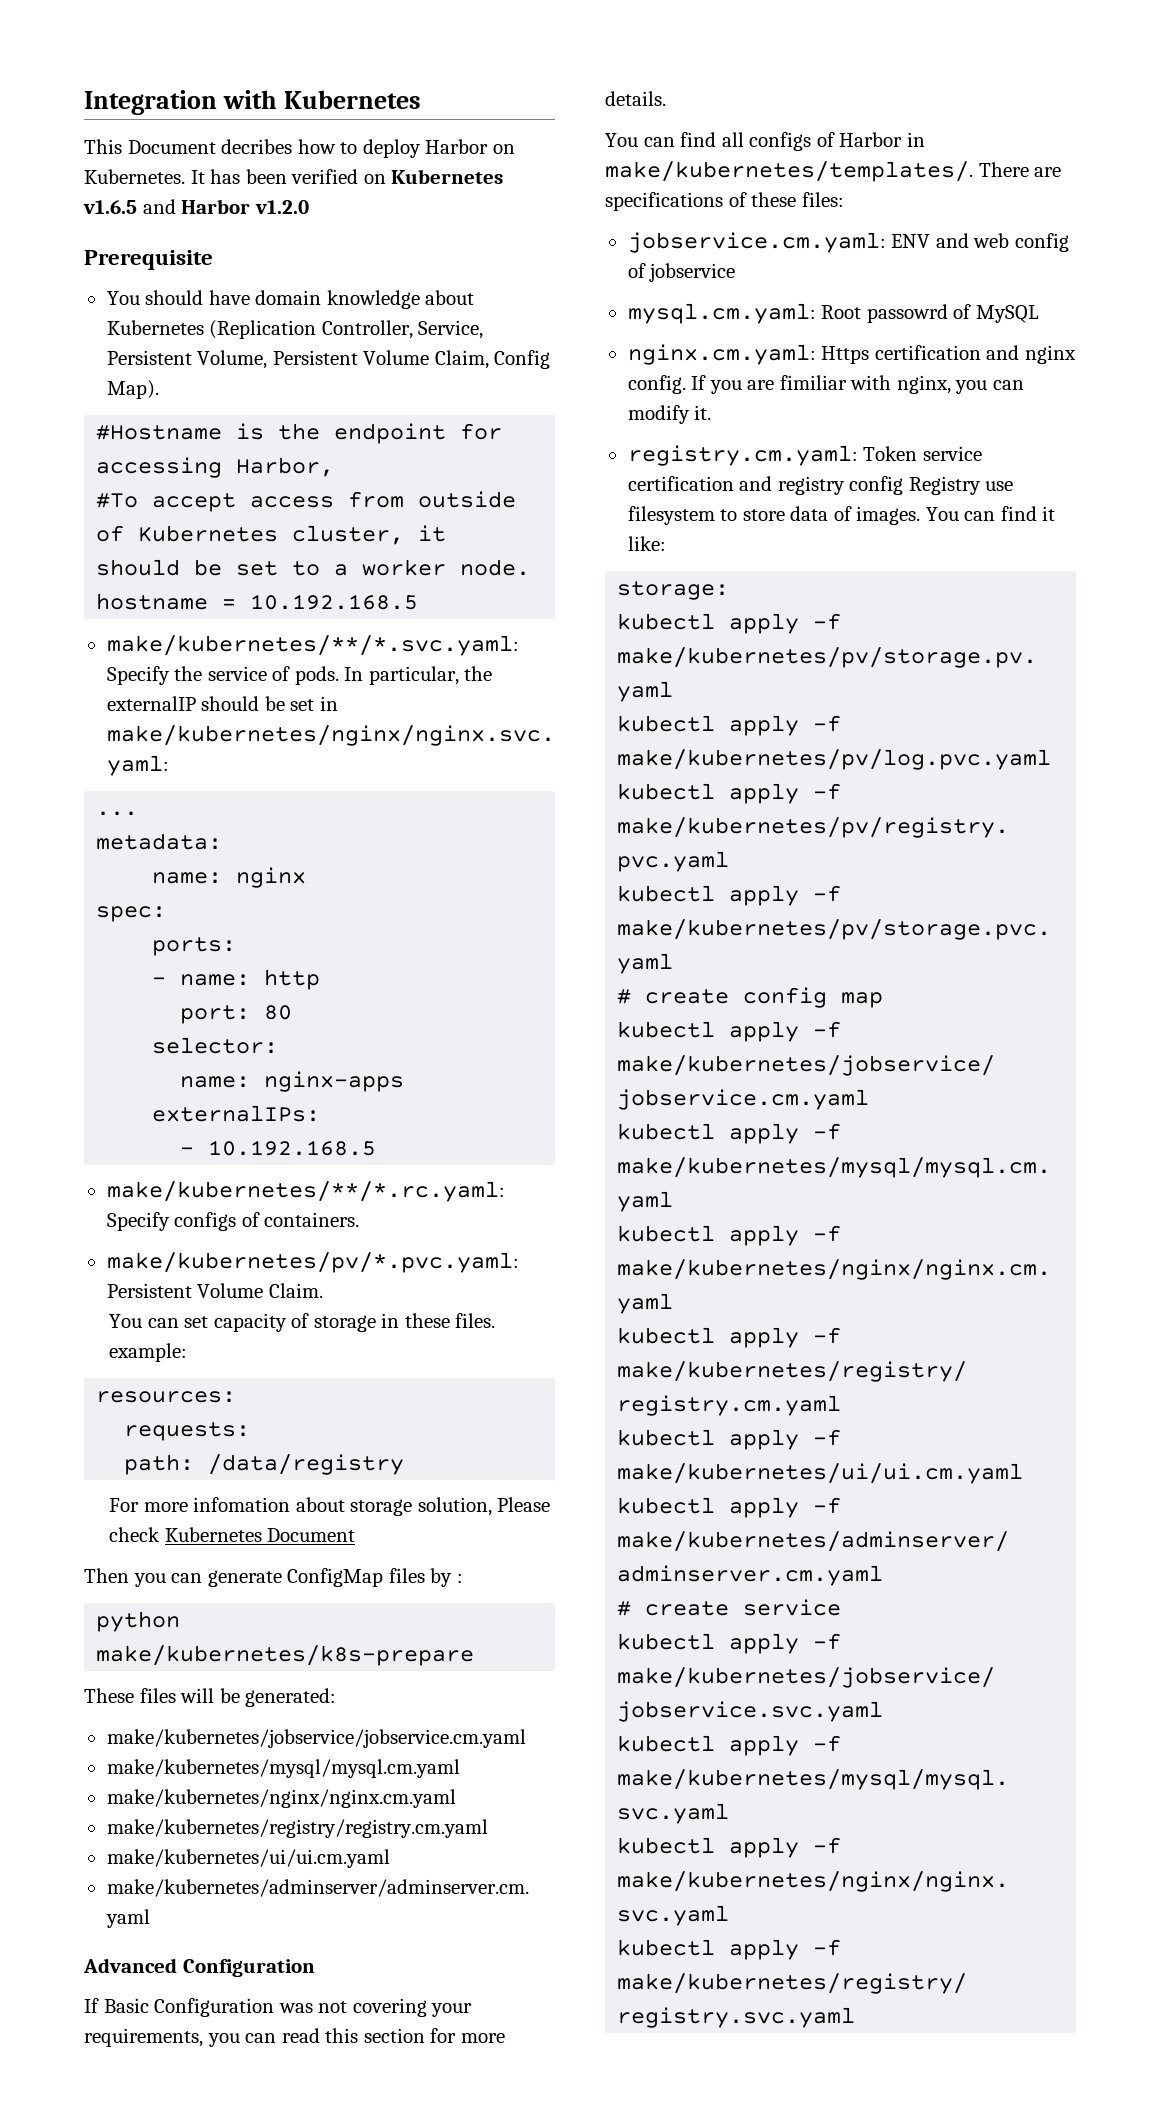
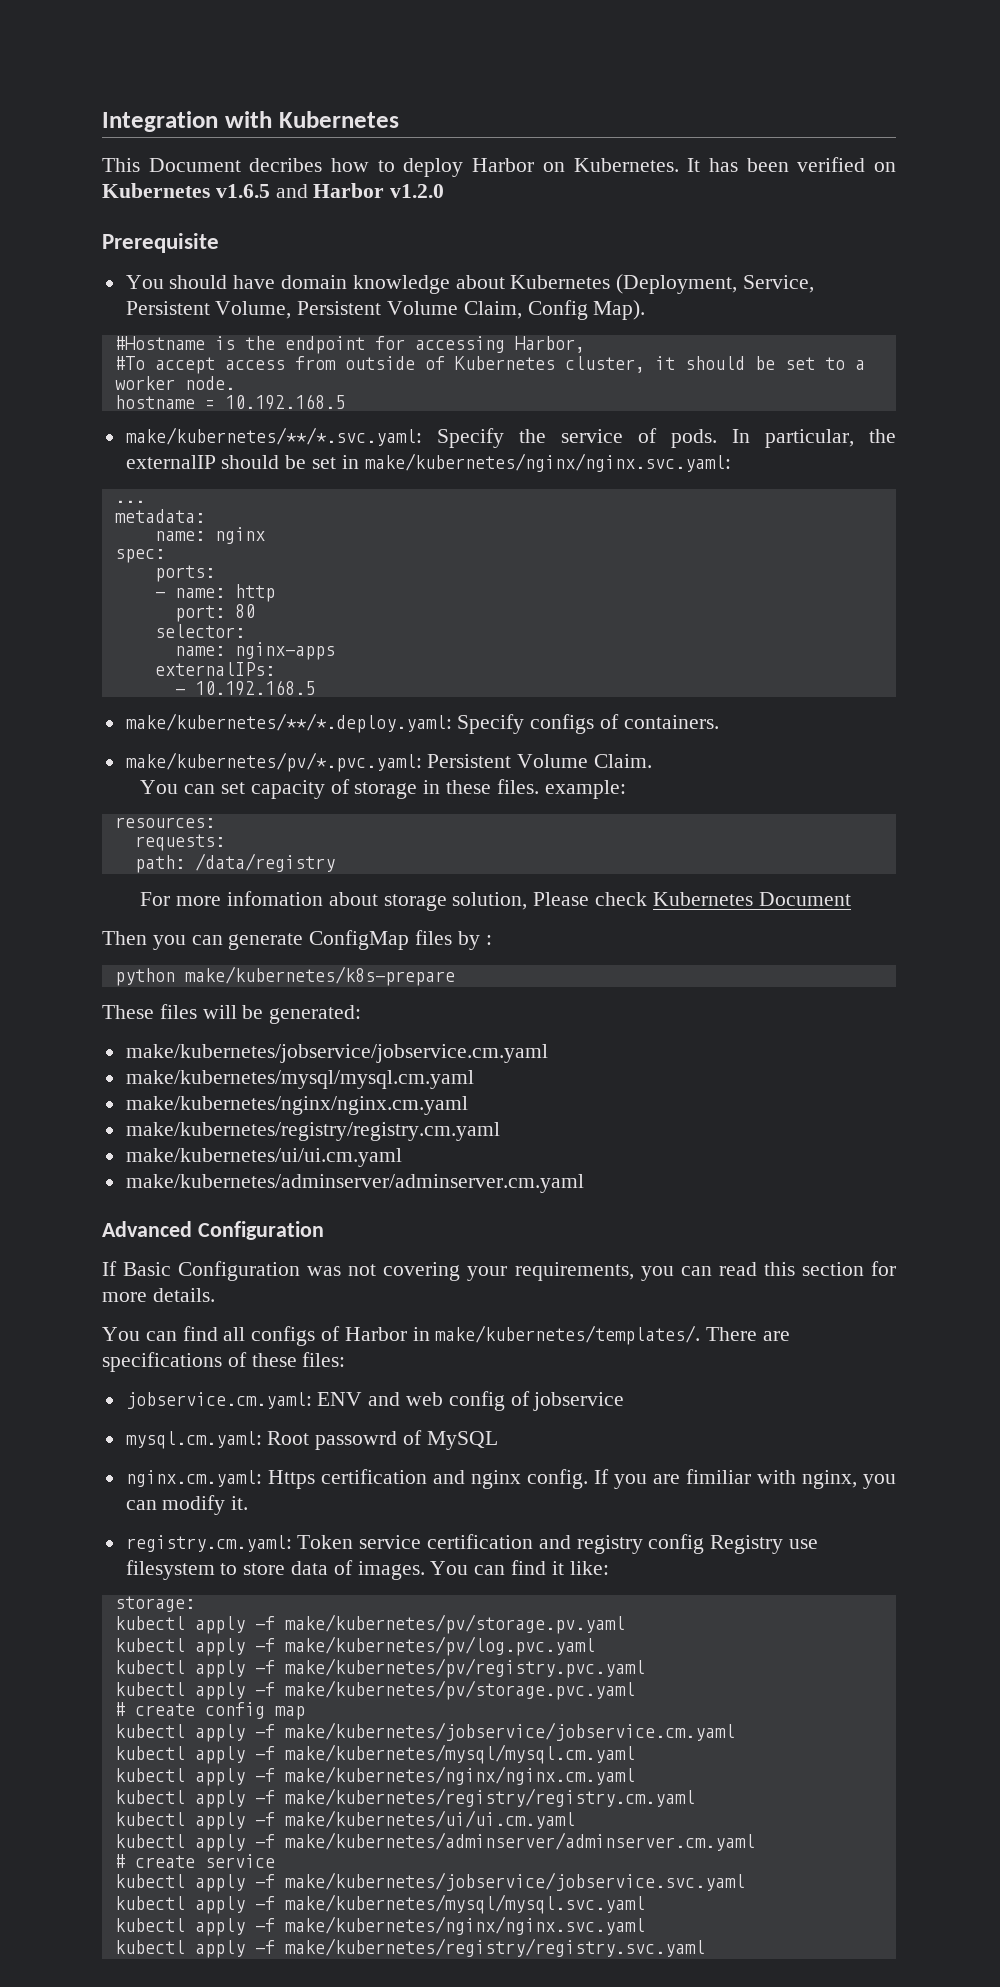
[209,320,413,339] (Replication Controller, -> [616,274,738,294] (Deployment,
[106,1181,505,1202] make/kubernetes/**/*.rc.yaml: -> [125,713,452,733] make/kubernetes/**/*.deploy.yaml:

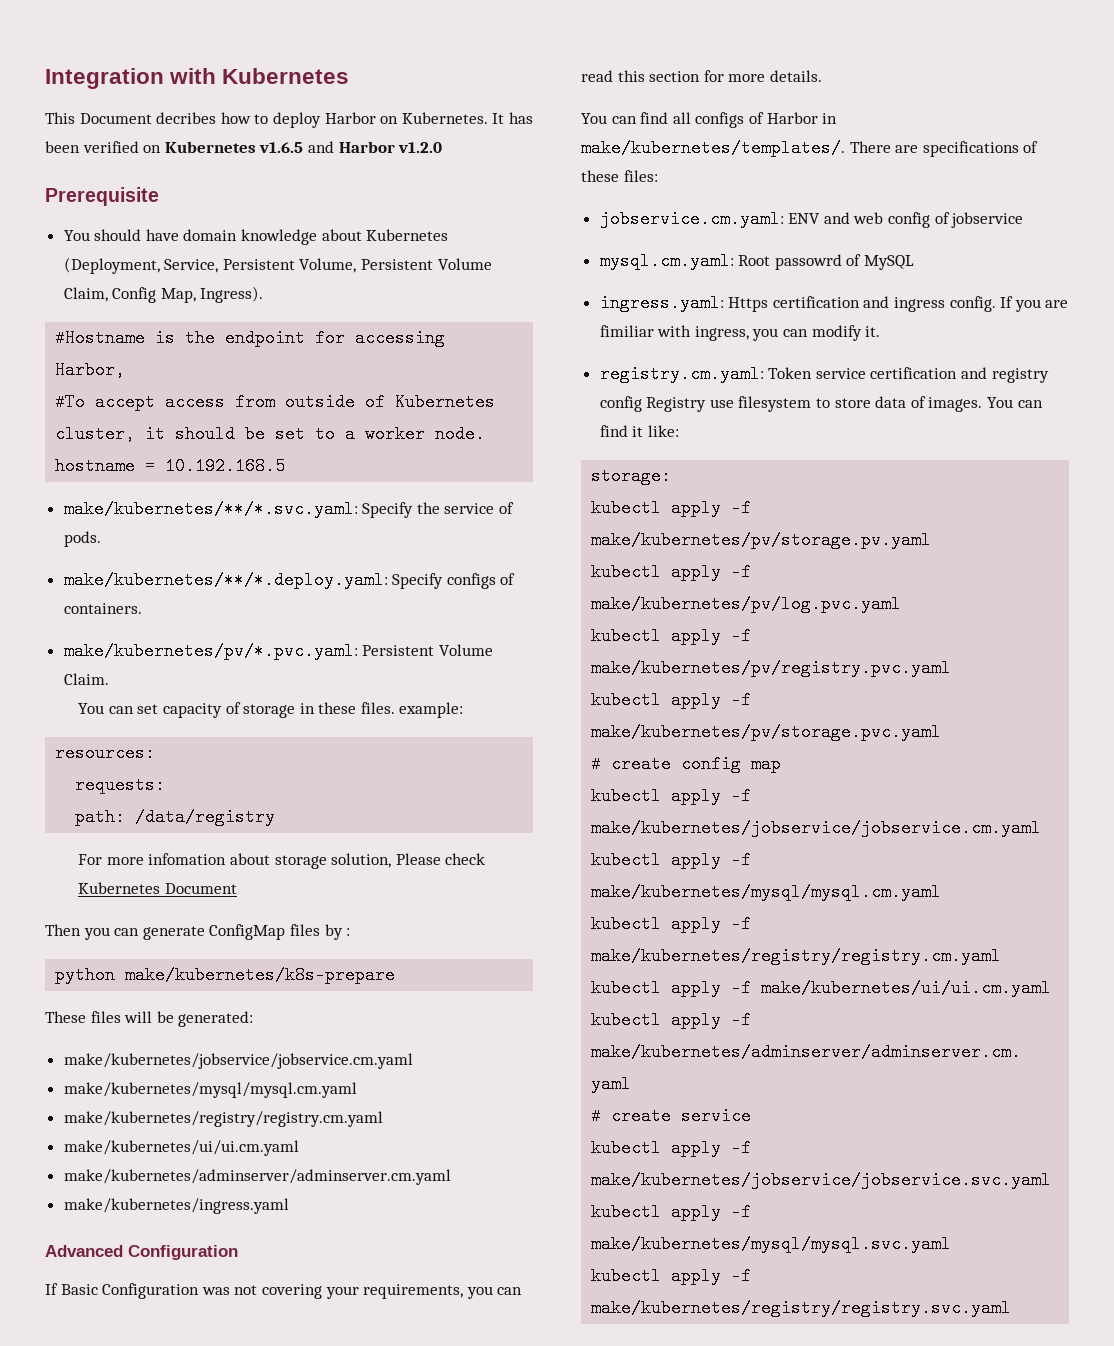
[593,300,646,320] Map). -> [160,286,264,303] Map, Ingress).
[731,429,897,448] [125,453,731,472] [114,500,145,503] [114,509,205,523] [154,527,265,544] [114,549,165,563] [154,565,215,582] [154,584,275,602] [174,604,255,622] [154,624,245,638] [174,642,335,660] [154,662,275,676] [174,680,315,696] In particular, the externalIP should be set in make/kubernetes/nginx/nginx.svc.yaml: // ... // metadata: // name: nginx // spec: // ports: // - name: http // port: 80 // selector: // name: nginx-apps // externalIPs: // - 10.192.168.5 -> (101, 539) none
[125,1096,468,1115] // make/kubernetes/nginx/nginx.cm.yaml -> (357, 1090) none
(584, 1183) none -> [63,1198,289,1214] // make/kubernetes/ingress.yaml
[125,1470,262,1487] nginx.cm.yaml: -> [599,294,724,312] ingress.yaml:
[470,1470,521,1489] nginx -> [894,297,946,312] ingress
[801,1470,857,1489] nginx, -> [694,326,749,341] ingress,
[114,1766,635,1786] // kubectl apply -f make/kubernetes/nginx/nginx.cm.yaml -> (942, 892) none
[114,1916,645,1936] // kubectl apply -f make/kubernetes/nginx/nginx.svc.yaml -> (952, 1244) none

